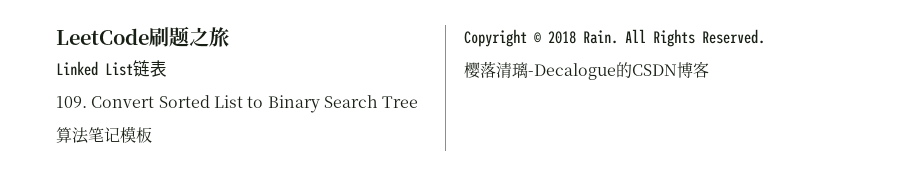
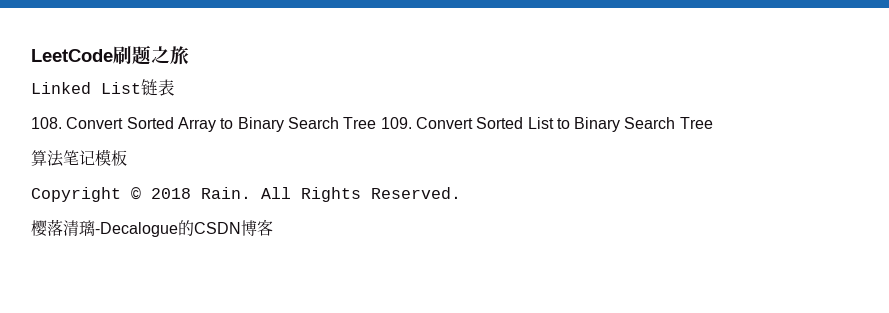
(167, 68) none -> [31,117,377,132] 108. Convert Sorted Array to Binary Search Tree

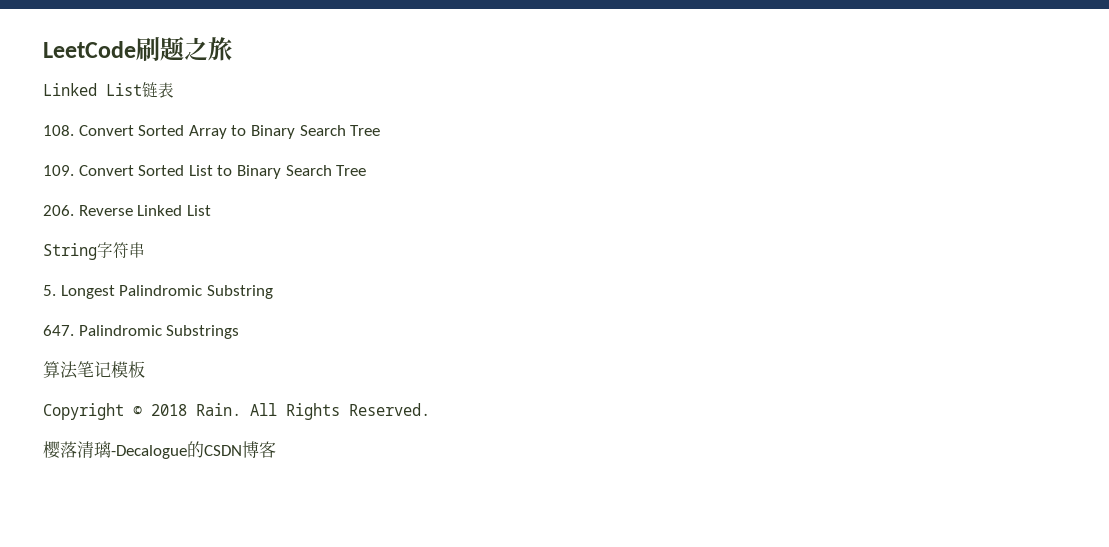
(377, 123) none -> (381, 130) //
(713, 123) none -> [43,205,211,216] [43,242,145,260] [43,285,273,299] [43,325,240,339] // 206. Reverse Linked List // String字符串 // 5. Longest Palindromic Substring // 647. Palindromic Substrings

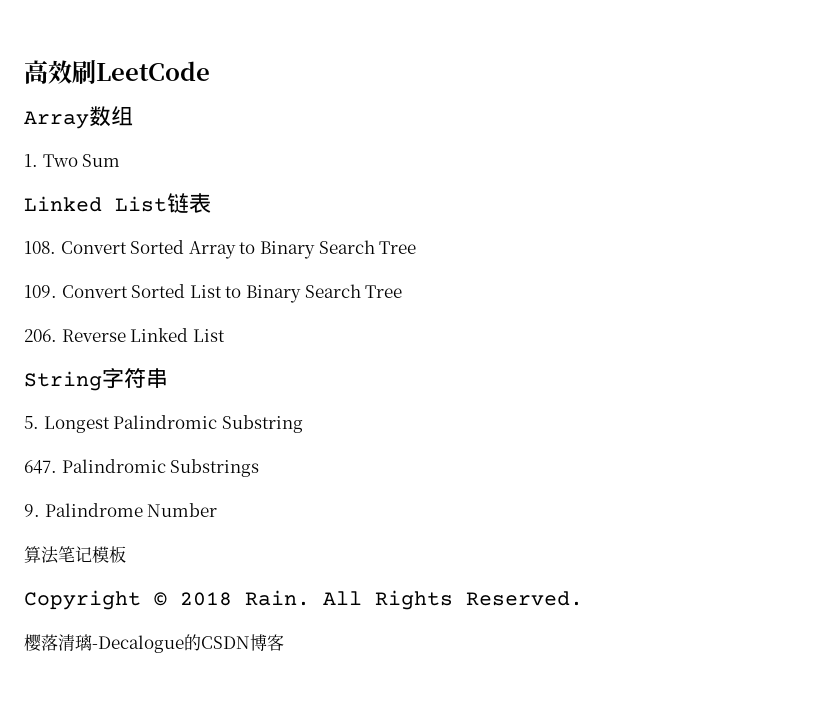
(43, 49) none -> [24,60,96,84] 高效刷
[136,36,232,61] 刷题之旅 -> [24,106,133,129] [24,154,121,167] // Array数组 // 1. Two Sum
(240, 332) none -> [24,503,218,517] // 9. Palindrome Number

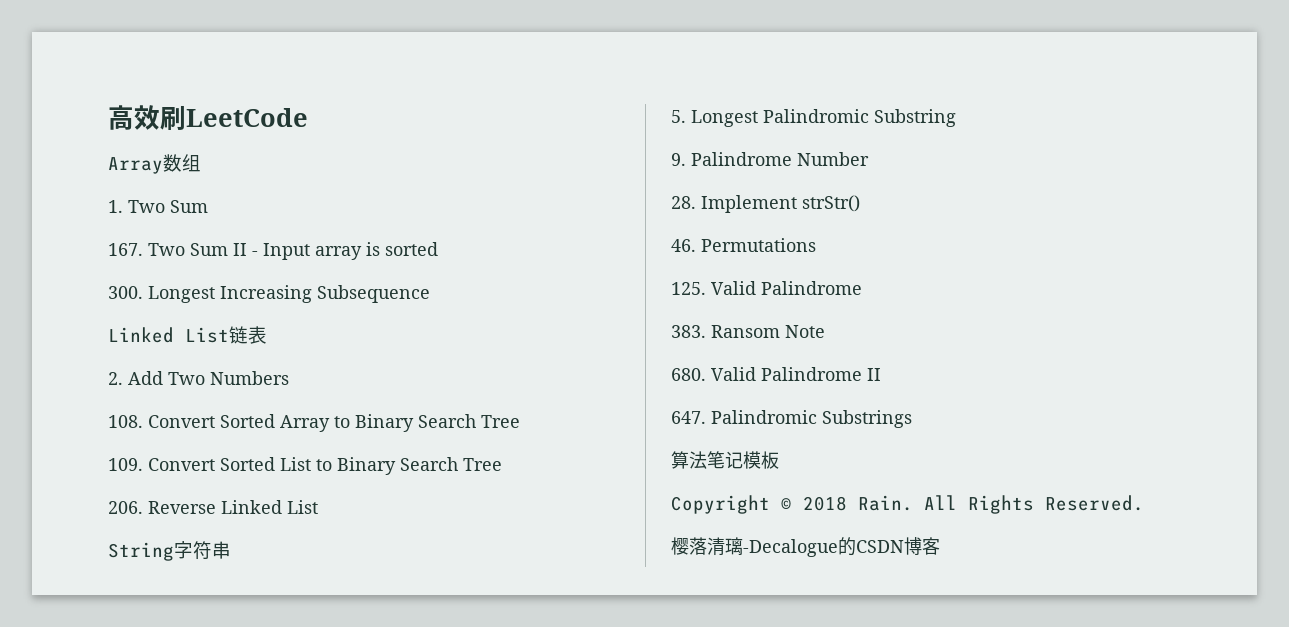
(121, 160) none -> [108,242,438,260] [108,285,430,303] // 167. Two Sum II - Input array is sorted // 300. Longest Increasing Subsequence
(211, 203) none -> [108,371,289,385] // 2. Add Two Numbers
(303, 424) none -> [671,152,869,166] [671,195,860,213] [671,238,816,252] [671,281,862,295] [671,325,825,338] [671,367,881,381] // 9. Palindrome Number // 28. Implement strStr() // 46. Permutations // 125. Valid Palindrome // 383. Ransom Note // 680. Valid Palindrome II
[24,503,218,517] // 9. Palindrome Number -> (912, 419) none

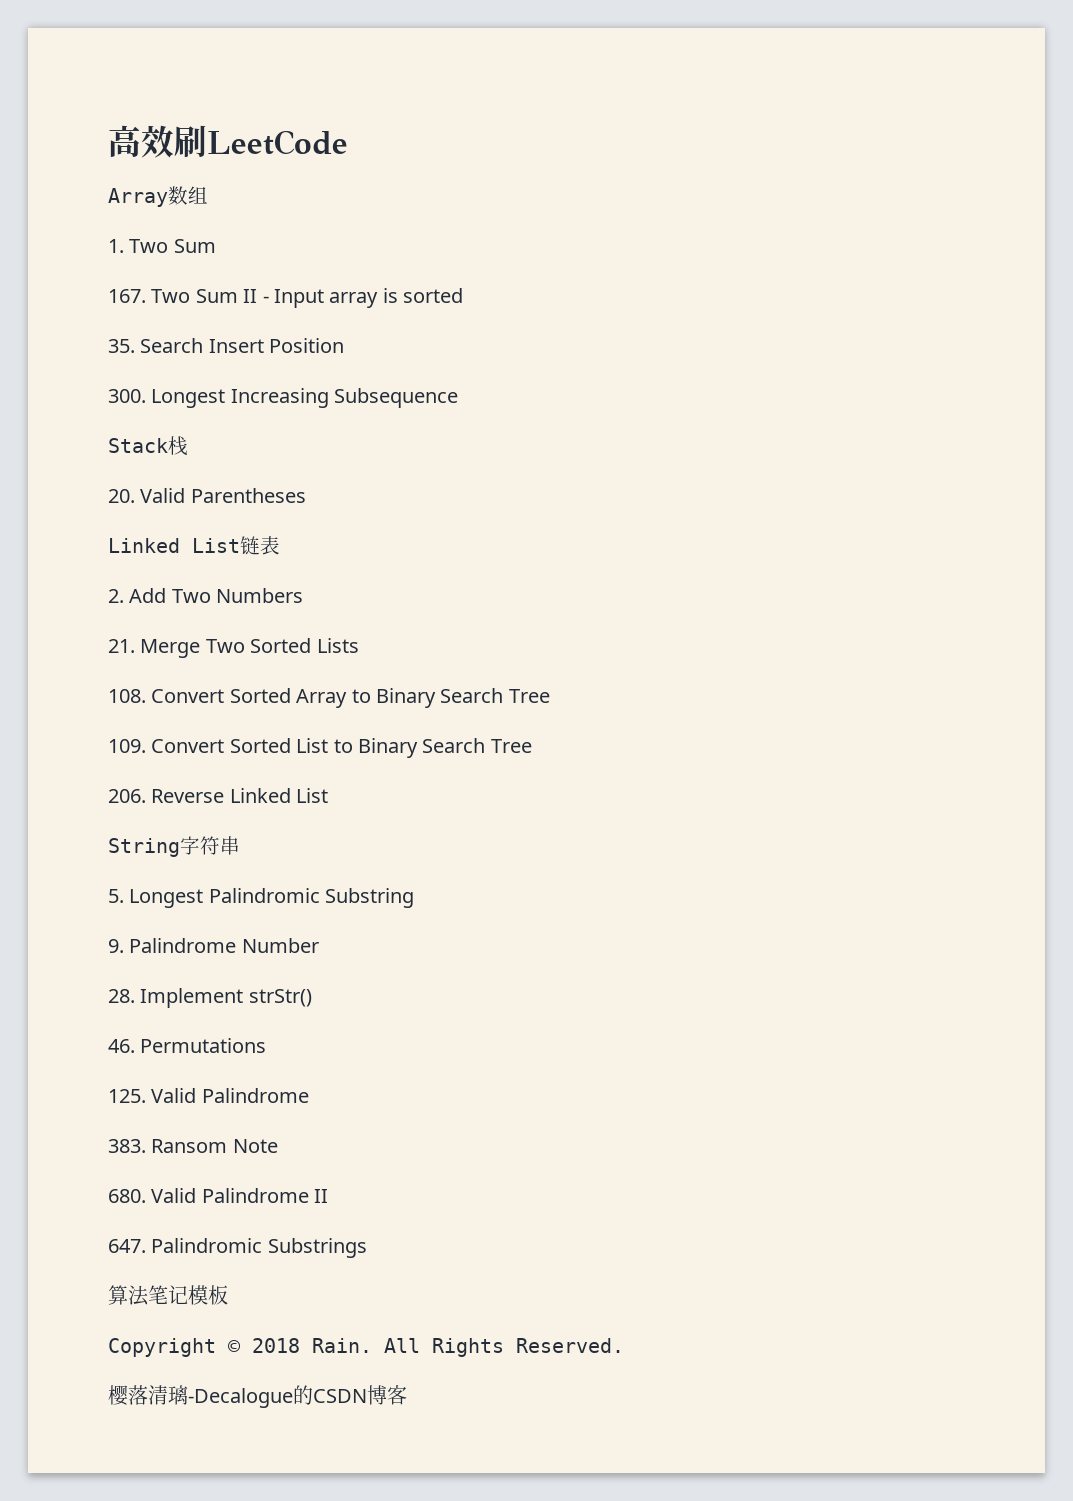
(438, 249) none -> [108,338,345,353] // 35. Search Insert Position
(430, 294) none -> [108,436,188,456] [108,488,306,503] // Stack栈 // 20. Valid Parentheses
(289, 378) none -> [108,638,359,658] // 21. Merge Two Sorted Lists

